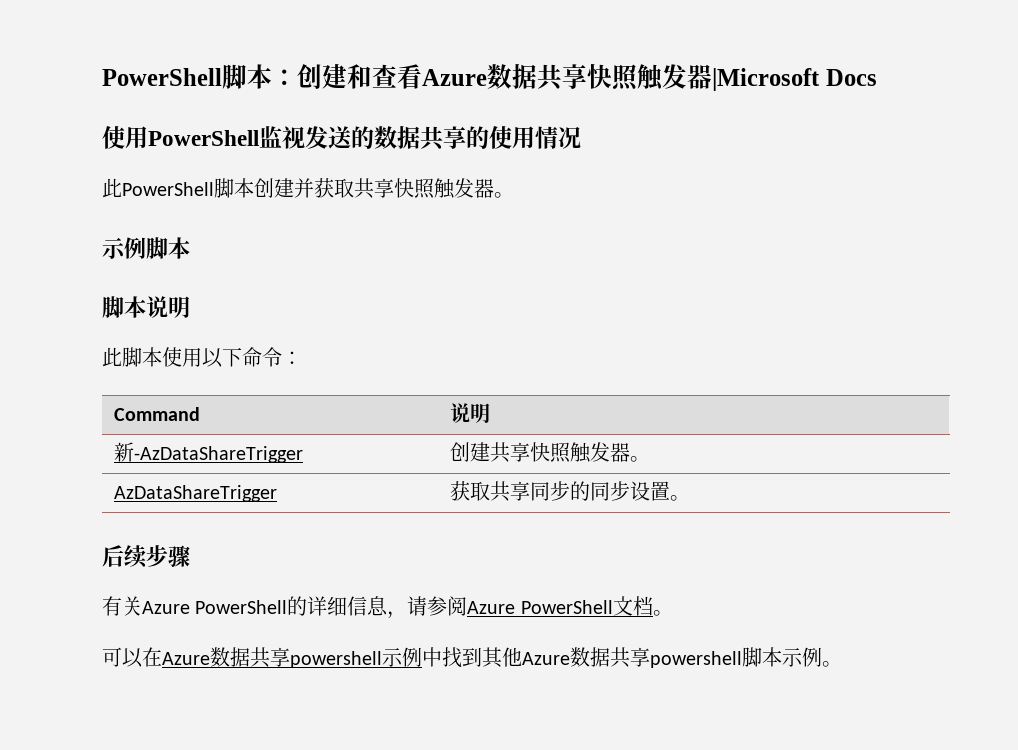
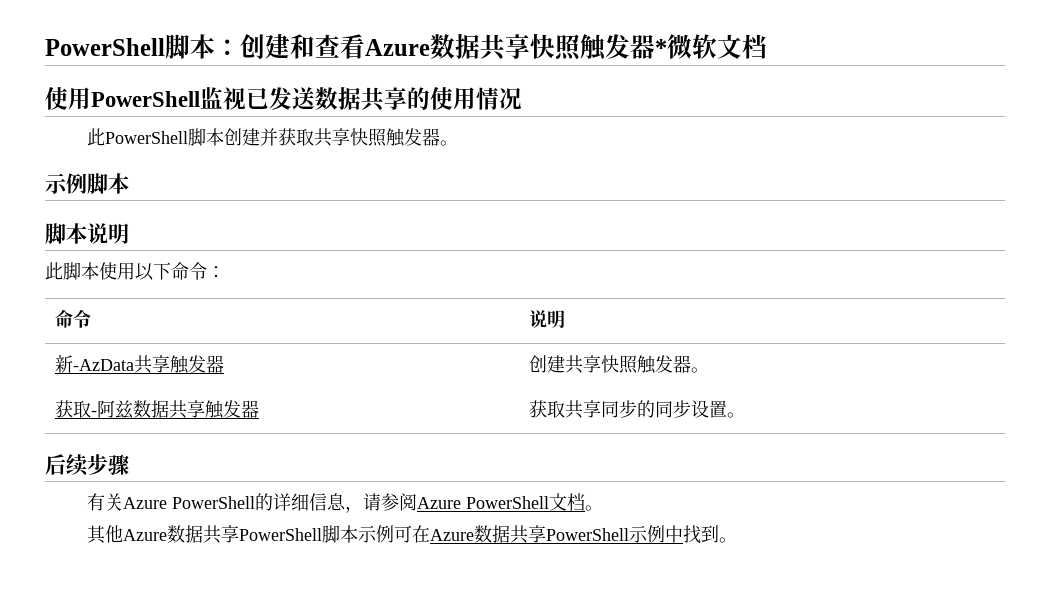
[712,68,877,91] |Microsoft Docs -> [655,34,767,59] *微软文档
[305,126,374,149] 发送的 -> [246,87,315,110] 已发送
[114,407,201,421] Command -> [54,309,91,328] 命令
[134,446,304,463] -AzDataShareTrigger -> [72,355,224,374] -AzData共享触发器
[114,485,278,502] AzDataShareTrigger -> [54,400,259,419] 获取-阿兹数据共享触发器
[102,647,482,668] 可以在Azure数据共享powershell示例中找到 -> (604, 508) none
[650,651,742,668] powershell -> [239,528,323,541] PowerShell
(822, 657) none -> [394,525,720,544] 可在Azure数据共享PowerShell示例中找到

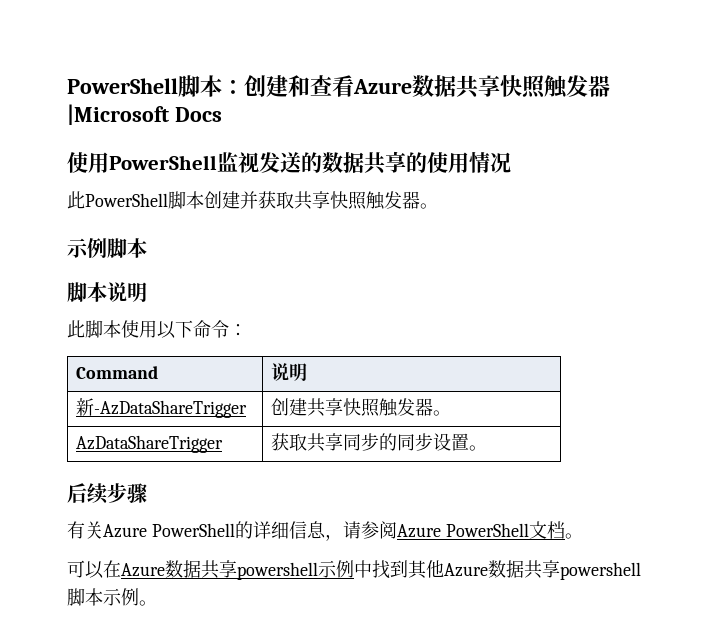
[655,34,767,59] *微软文档 -> [67,104,222,125] |Microsoft Docs
[246,87,315,110] 已发送 -> [259,152,322,173] 发送的
[54,309,91,328] 命令 -> [75,366,158,379] Command
[72,355,224,374] -AzData共享触发器 -> [93,400,247,418] -AzDataShareTrigger
[54,400,259,419] 获取-阿兹数据共享触发器 -> [75,435,223,453] AzDataShareTrigger
(604, 508) none -> [67,560,408,580] 可以在Azure数据共享powershell示例中找到
[239,528,323,541] PowerShell -> [560,562,641,580] powershell
[394,525,720,544] 可在Azure数据共享PowerShell示例中找到 -> (139, 597) none

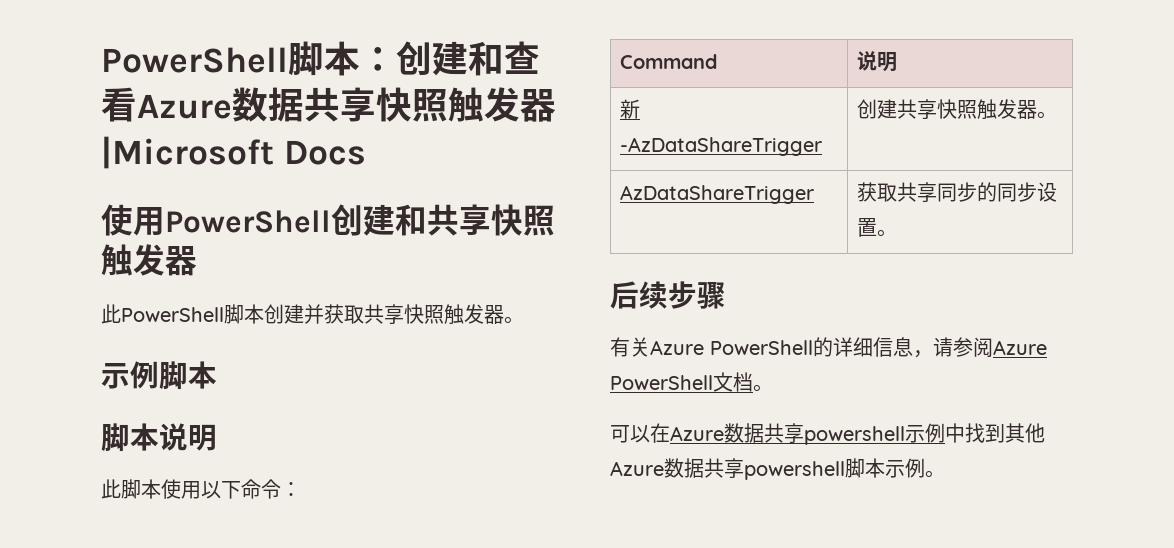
[217,151,511,175] 监视发送的数据共享的使用情况 -> [331,204,555,236] [101,244,197,276] 创建和共享快照触发器

